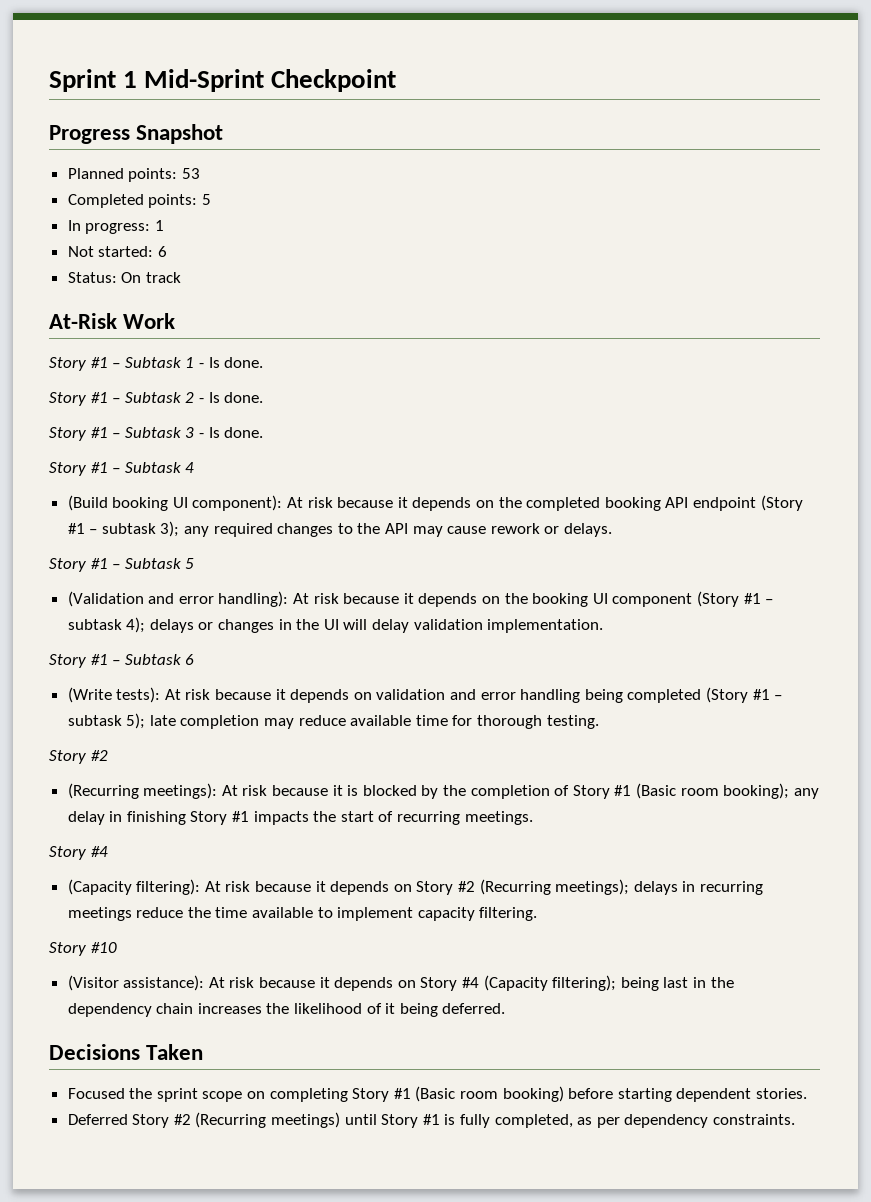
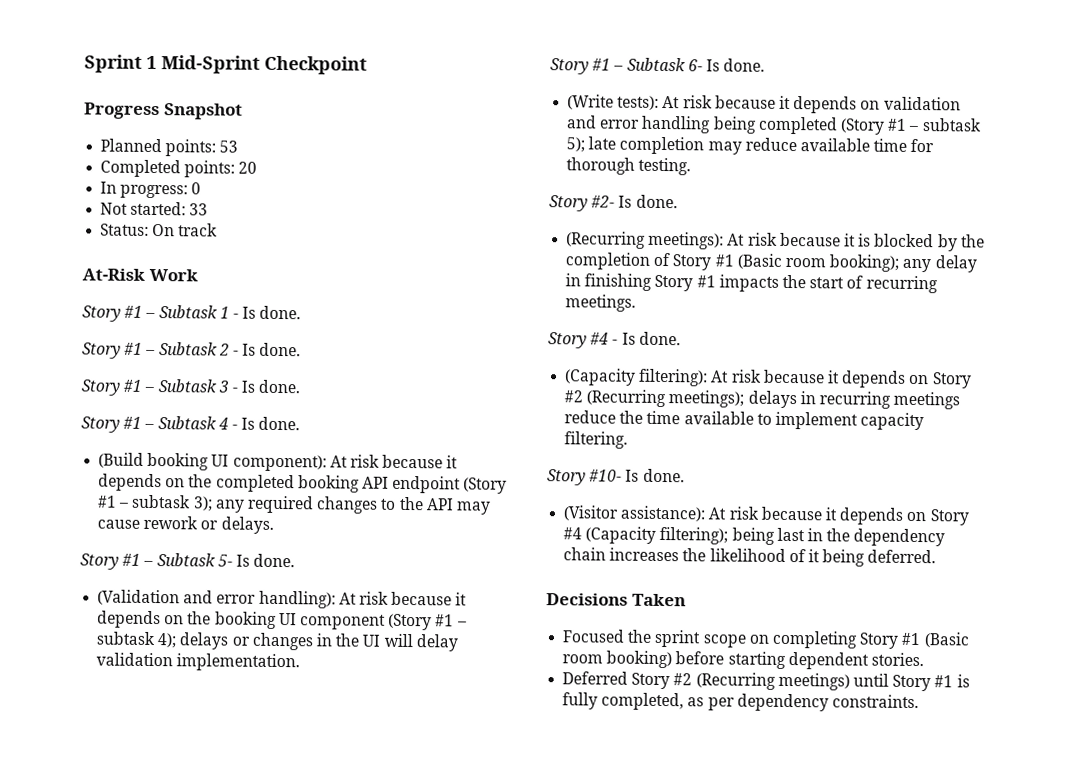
[201,194,211,205] 5 -> [238,161,258,174] 20
[154,220,164,231] 1 -> [191,182,202,195] 0
[157,246,167,257] 6 -> [189,203,209,216] 33
(195, 467) none -> [231,416,301,431] - Is done.
[185,558,195,569] 5 -> [217,553,296,568] 5- Is done.
[185,654,195,665] 6 -> [687,58,766,72] 6- Is done.
[90,750,108,761] #2 -> [591,194,678,209] #2- Is done.
(108, 851) none -> [612,331,681,346] - Is done.
[90,942,117,953] #10 -> [589,468,685,483] #10- Is done.

